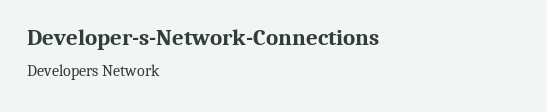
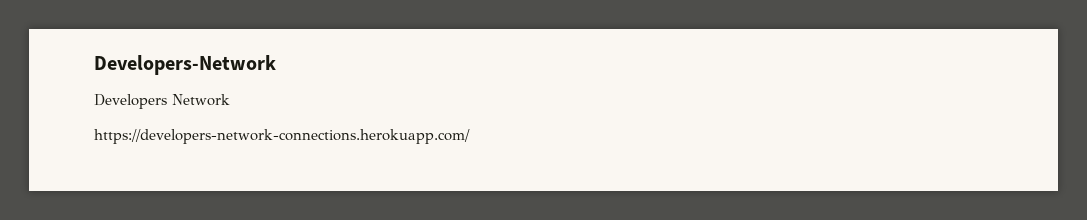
[27,29,379,50] Developer-s-Network-Connections -> [94,55,276,75] Developers-Network
(161, 70) none -> [94,129,470,144] // https://developers-network-connections.herokuapp.com/

